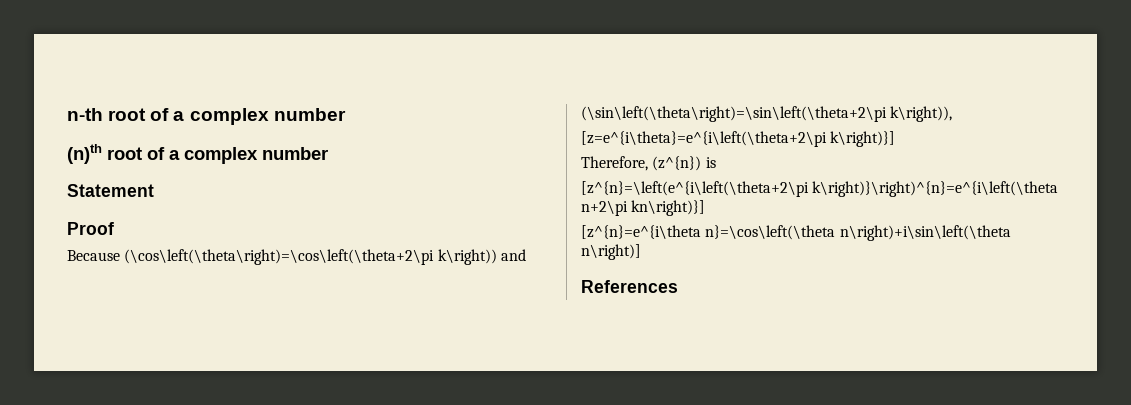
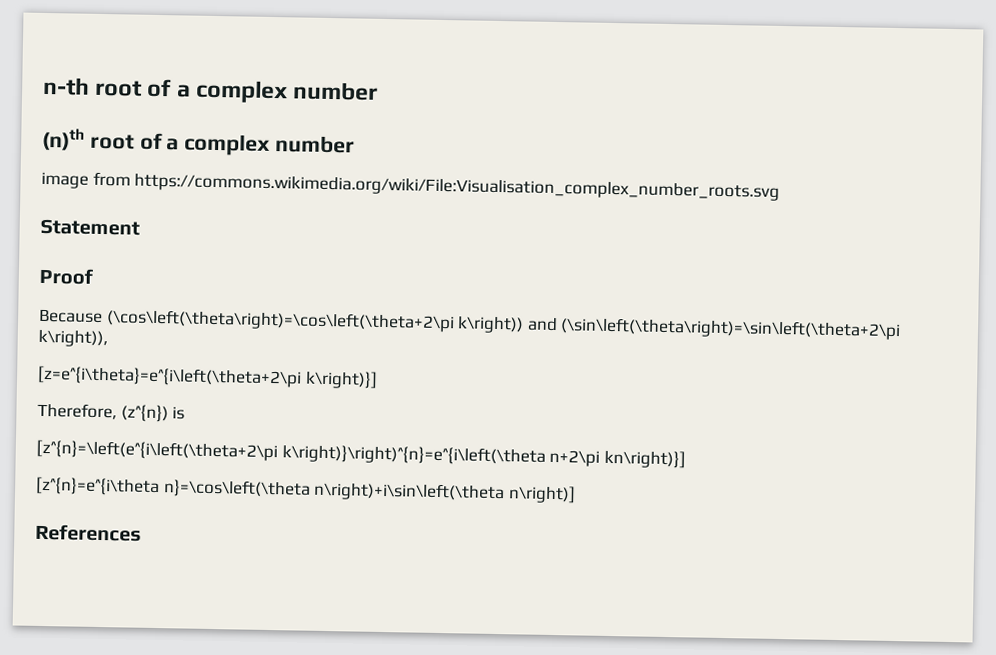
(328, 153) none -> [41,171,781,201] // image from https://commons.wikimedia.org/wiki/File:Visualisation_complex_number_roots.svg

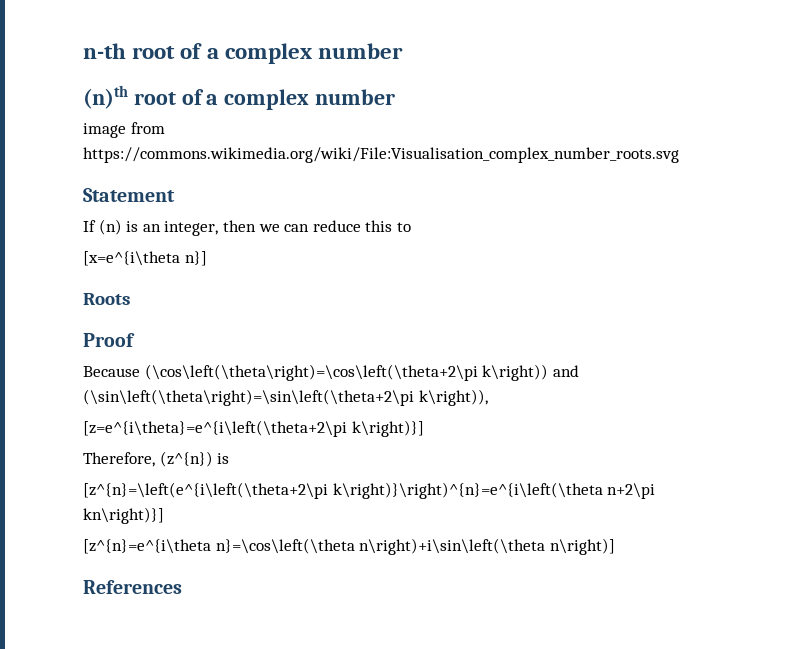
(140, 227) none -> [83,219,411,236] [83,251,207,266] [83,293,130,305] // If (n) is an integer, then we can reduce this to // [x=e^{i\theta n}] // Roots

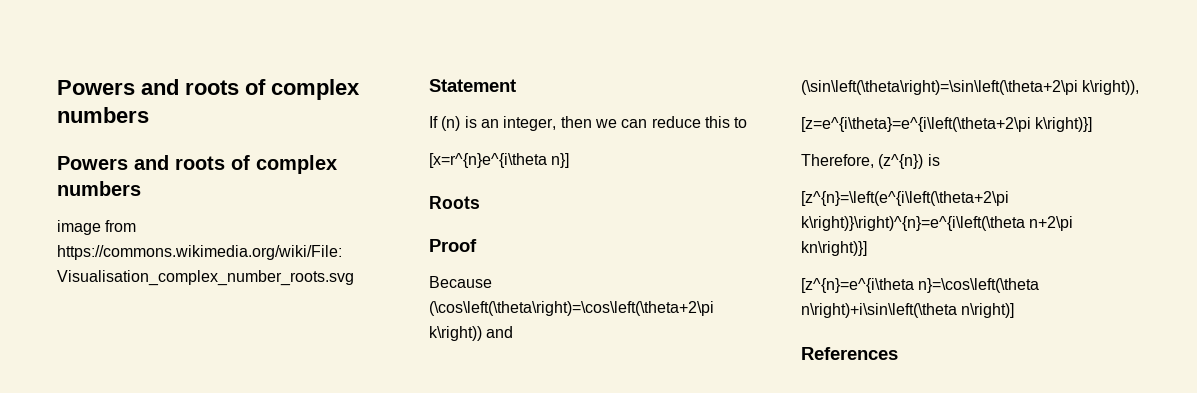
[83,43,404,64] [83,85,396,110] n-th root of a complex number // (n)th root of a complex number -> [57,79,360,100] [57,107,149,123] [57,155,337,174] [57,181,141,196] Powers and roots of complex numbers // Powers and roots of complex numbers
[83,251,180,266] [x=e^{i\theta -> [429,153,547,168] [x=r^{n}e^{i\theta

